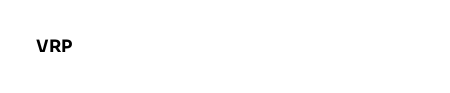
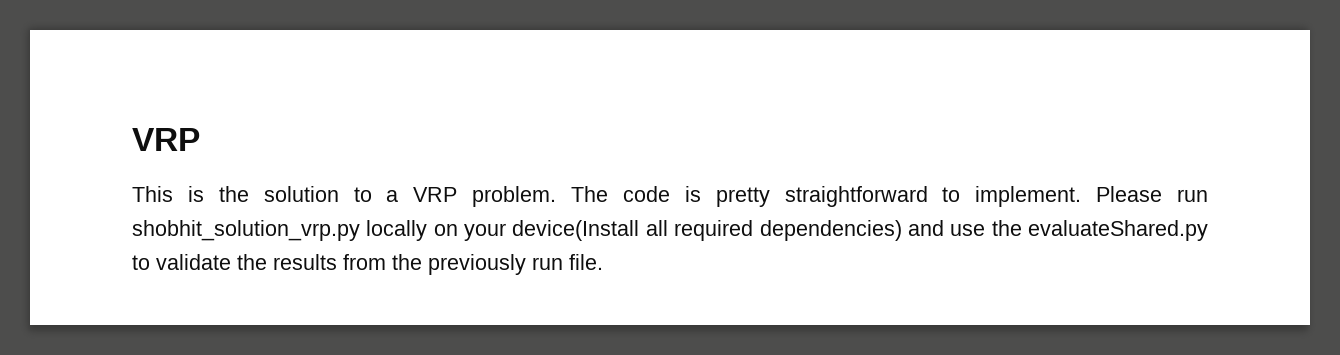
[36,39,72,52] VRP -> [132,128,200,151] [132,186,1208,207] [132,220,1208,241] [132,254,603,275] VRP // This is the solution to a VRP problem. The code is pretty straightforward to implement. Please run shobhit_solution_vrp.py locally on your device(Install all required dependencies) and use the evaluateShared.py to validate the results from the previously run file.

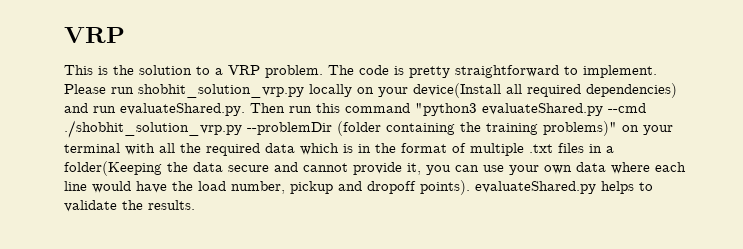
[950,220,1208,241] [132,254,603,275] use the evaluateShared.py to validate the results from the previously run file. -> [93,103,646,116] [64,120,673,138] [64,143,614,156] [64,161,686,176] [64,180,653,195] [64,200,195,212] run evaluateShared.py. Then run this command "python3 evaluateShared.py --cmd ./shobhit_solution_vrp.py --problemDir (folder containing the training problems)" on your terminal with all the required data which is in the format of multiple .txt files in a folder(Keeping the data secure and cannot provide it, you can use your own data where each line would have the load number, pickup and dropoff points). evaluateShared.py helps to validate the results.

